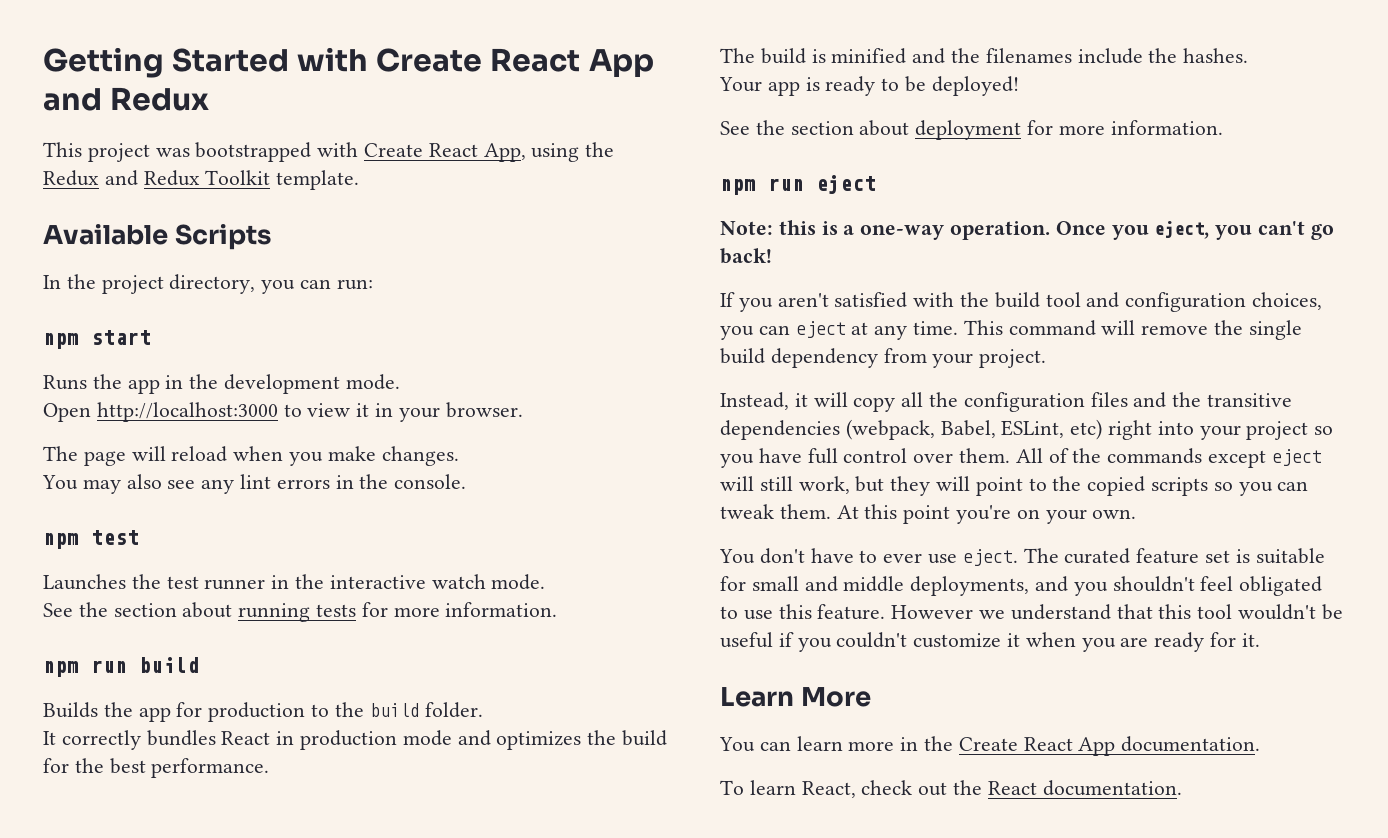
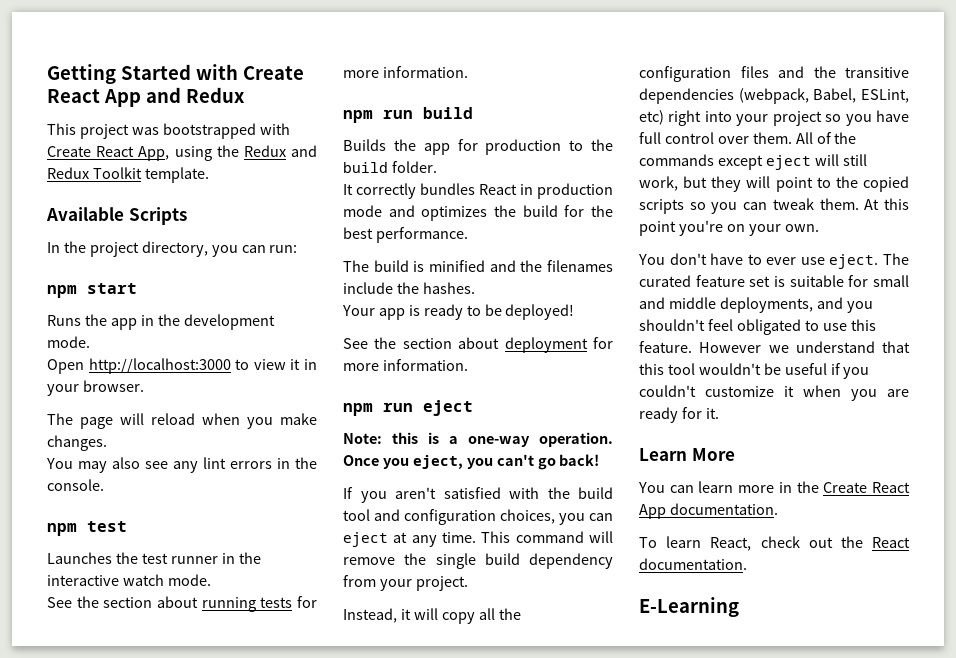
(1182, 788) none -> [639,597,739,617] // E-Learning

